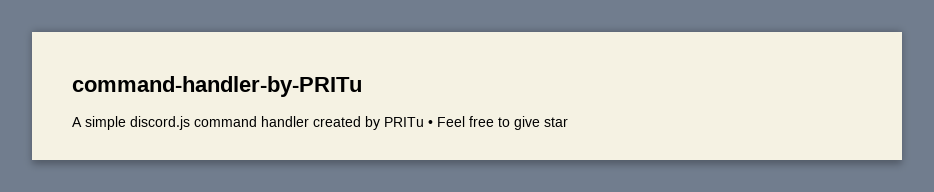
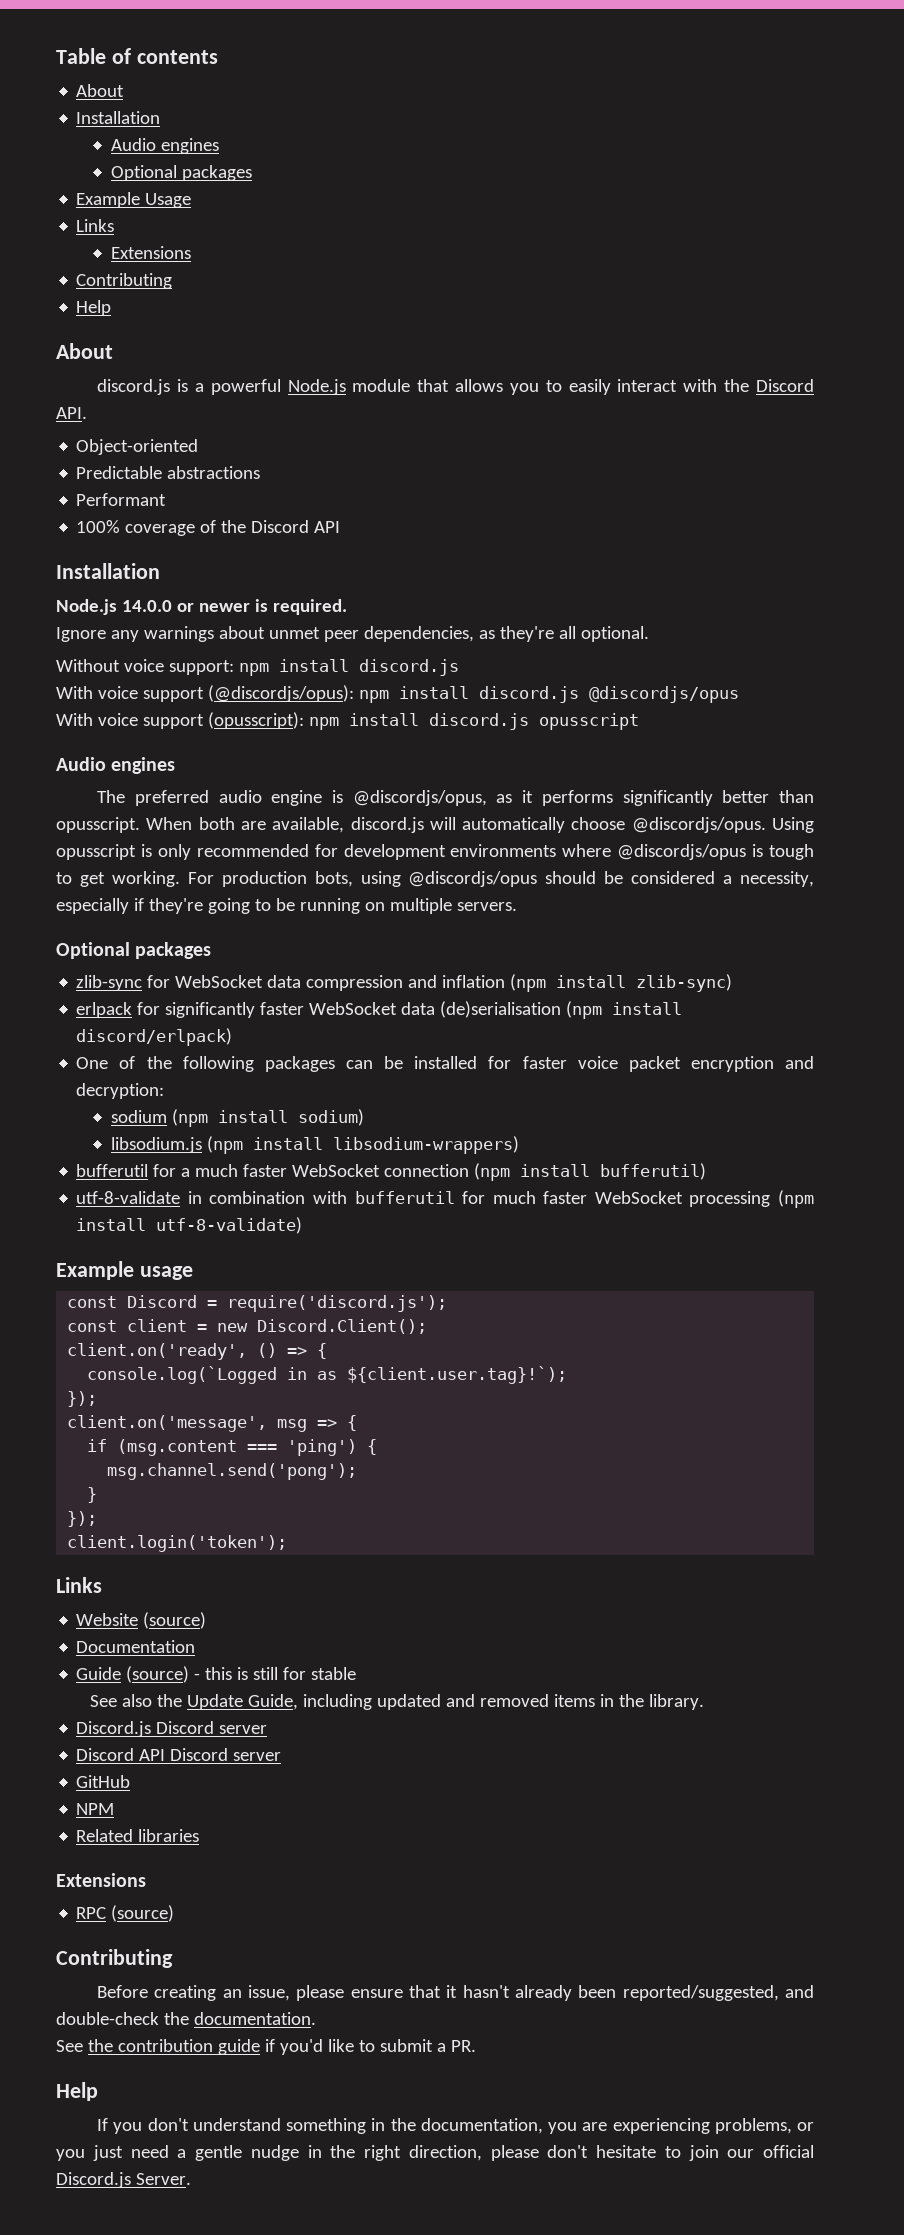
[72,76,362,97] [72,116,568,130] command-handler-by-PRITu // A simple discord.js command handler created by PRITu • Feel free to give star -> [56,48,218,64] [76,84,125,97] [76,111,161,124] [110,138,219,154] [110,165,252,181] [76,192,192,208] [76,219,115,232] [110,246,191,259] [76,273,173,289] [76,300,112,316] [56,343,113,359] [97,379,815,395] [56,407,87,419] [76,439,199,455] [76,466,261,479] [76,493,167,506] [76,520,341,536] [56,563,160,579] [56,599,347,615] [56,626,649,642] [56,659,459,676] [56,685,739,703] [56,712,639,730] [56,757,176,774] [97,790,814,806] [56,817,814,833] [56,844,814,860] [56,871,814,887] [56,898,517,914] [56,942,212,959] [76,974,733,992] [76,1001,683,1019] [76,1028,233,1046] [76,1056,814,1072] [76,1083,165,1099] [110,1109,364,1127] [110,1136,519,1154] [76,1163,707,1181] [76,1190,814,1208] [76,1217,303,1234] [56,1261,193,1280] [67,1295,448,1312] [67,1319,428,1334] [67,1343,328,1360] [87,1366,568,1384] [67,1391,98,1407] [67,1415,358,1432] [87,1439,378,1456] [107,1463,358,1480] [87,1487,98,1503] [67,1511,98,1527] [67,1535,288,1552] [56,1577,102,1593] [76,1612,207,1629] [76,1640,196,1653] [76,1666,357,1683] [90,1694,705,1710] [76,1721,268,1737] [76,1748,282,1761] [76,1775,131,1788] [76,1803,115,1815] [76,1829,200,1842] [56,1873,146,1887] [76,1905,175,1922] [56,1949,173,1968] [97,1985,815,2001] [56,2012,316,2025] [56,2039,476,2055] [56,2082,98,2101] [97,2118,814,2134] [56,2145,814,2161] [56,2172,191,2188] Table of contents // About // Installation // Audio engines // Optional packages // Example Usage // Links // Extensions // Contributing // Help // About // discord.js is a powerful Node.js module that allows you to easily interact with the Discord API. // Object-oriented // Predictable abstractions // Performant // 100% coverage of the Discord API // Installation // Node.js 14.0.0 or newer is required. // Ignore any warnings about unmet peer dependencies, as they're all optional. // Without voice support: npm install discord.js // With voice support (@discordjs/opus): npm install discord.js @discordjs/opus // With voice support (opusscript): npm install discord.js opusscript // Audio engines // The preferred audio engine is @discordjs/opus, as it performs significantly better than opusscript. When both are available, discord.js will automatically choose @discordjs/opus. Using opusscript is only recommended for development environments where @discordjs/opus is tough to get working. For production bots, using @discordjs/opus should be considered a necessity, especially if they're going to be running on multiple servers. // Optional packages // zlib-sync for WebSocket data compression and inflation (npm install zlib-sync) // erlpack for significantly faster WebSocket data (de)serialisation (npm install discord/erlpack) // One of the following packages can be installed for faster voice packet encryption and decryption: // sodium (npm install sodium) // libsodium.js (npm install libsodium-wrappers) // bufferutil for a much faster WebSocket connection (npm install bufferutil) // utf-8-validate in combination with bufferutil for much faster WebSocket processing (npm install utf-8-validate) // Example usage // const Discord = require('discord.js'); // const client = new Discord.Client(); // client.on('ready', () => { // console.log(`Logged in as ${client.user.tag}!`); // }); // client.on('message', msg => { // if (msg.content === 'ping') { // msg.channel.send('pong'); // } // }); // client.login('token'); // Links // Website (source) // Documentation // Guide (source) - this is still for stable // See also the Update Guide, including updated and removed items in the library. // Discord.js Discord server // Discord API Discord server // GitHub // NPM // Related libraries // Extensions // RPC (source) // Contributing // Before creating an issue, please ensure that it hasn't already been reported/suggested, and double-check the documentation. // See the contribution guide if you'd like to submit a PR. // Help // If you don't understand something in the documentation, you are experiencing problems, or you just need a gentle nudge in the right direction, please don't hesitate to join our official Discord.js Server.

